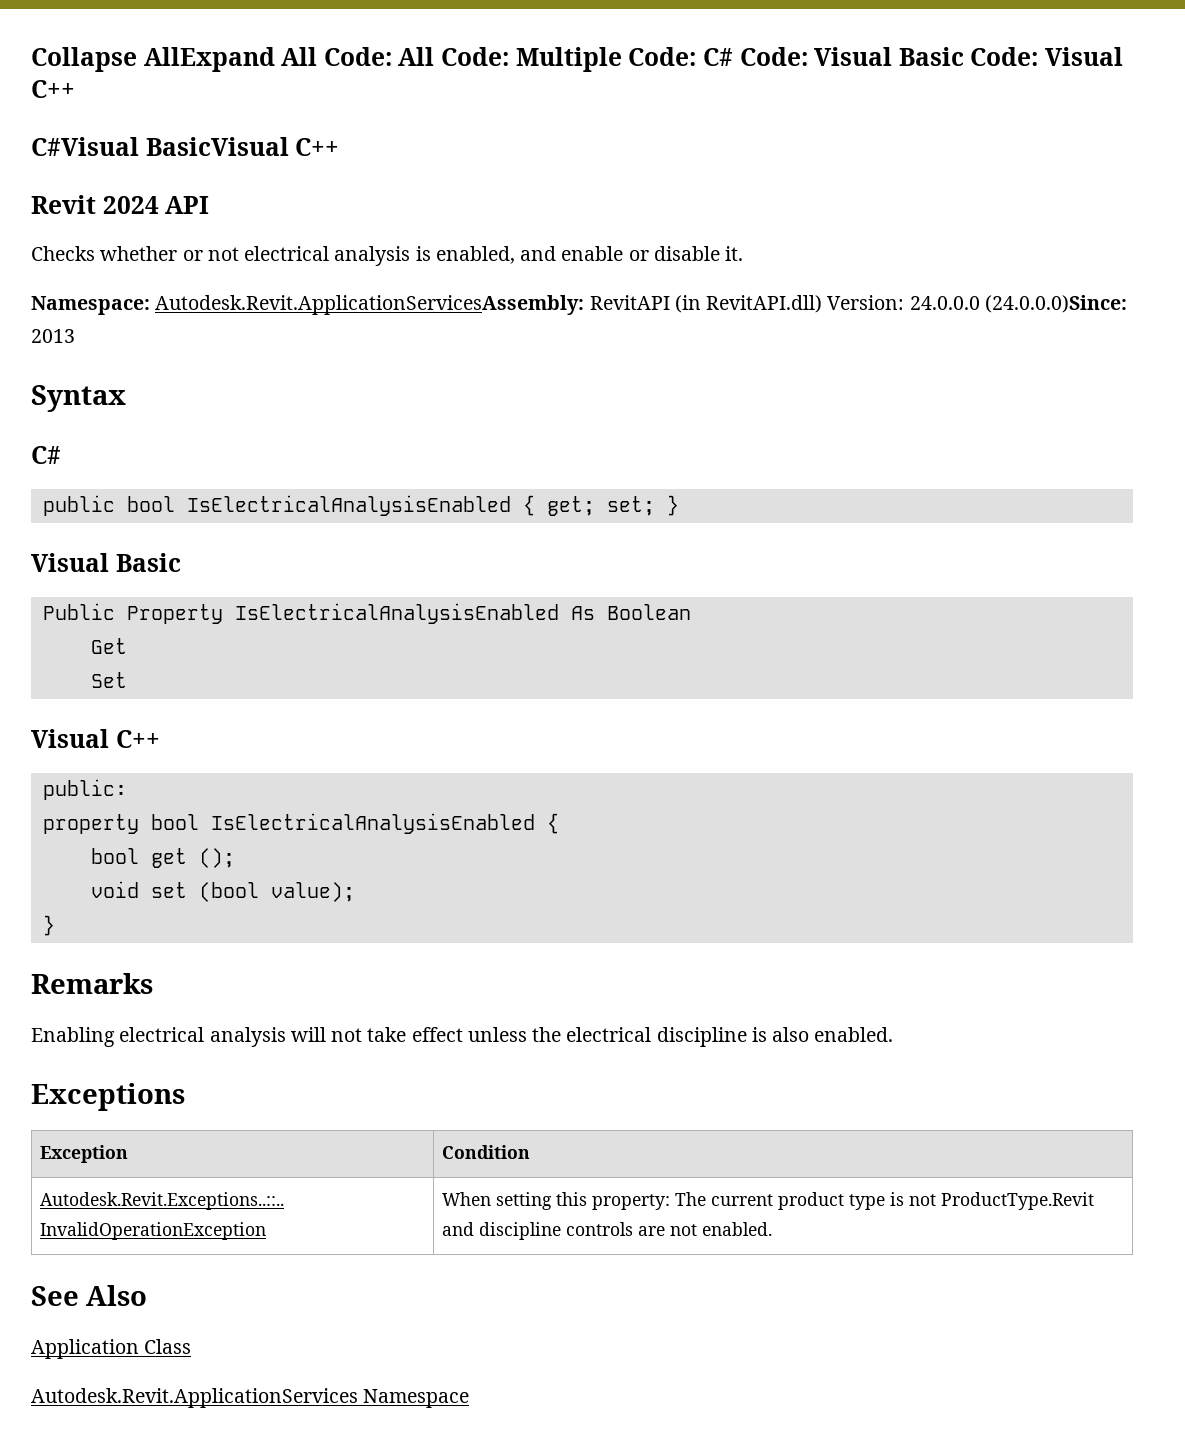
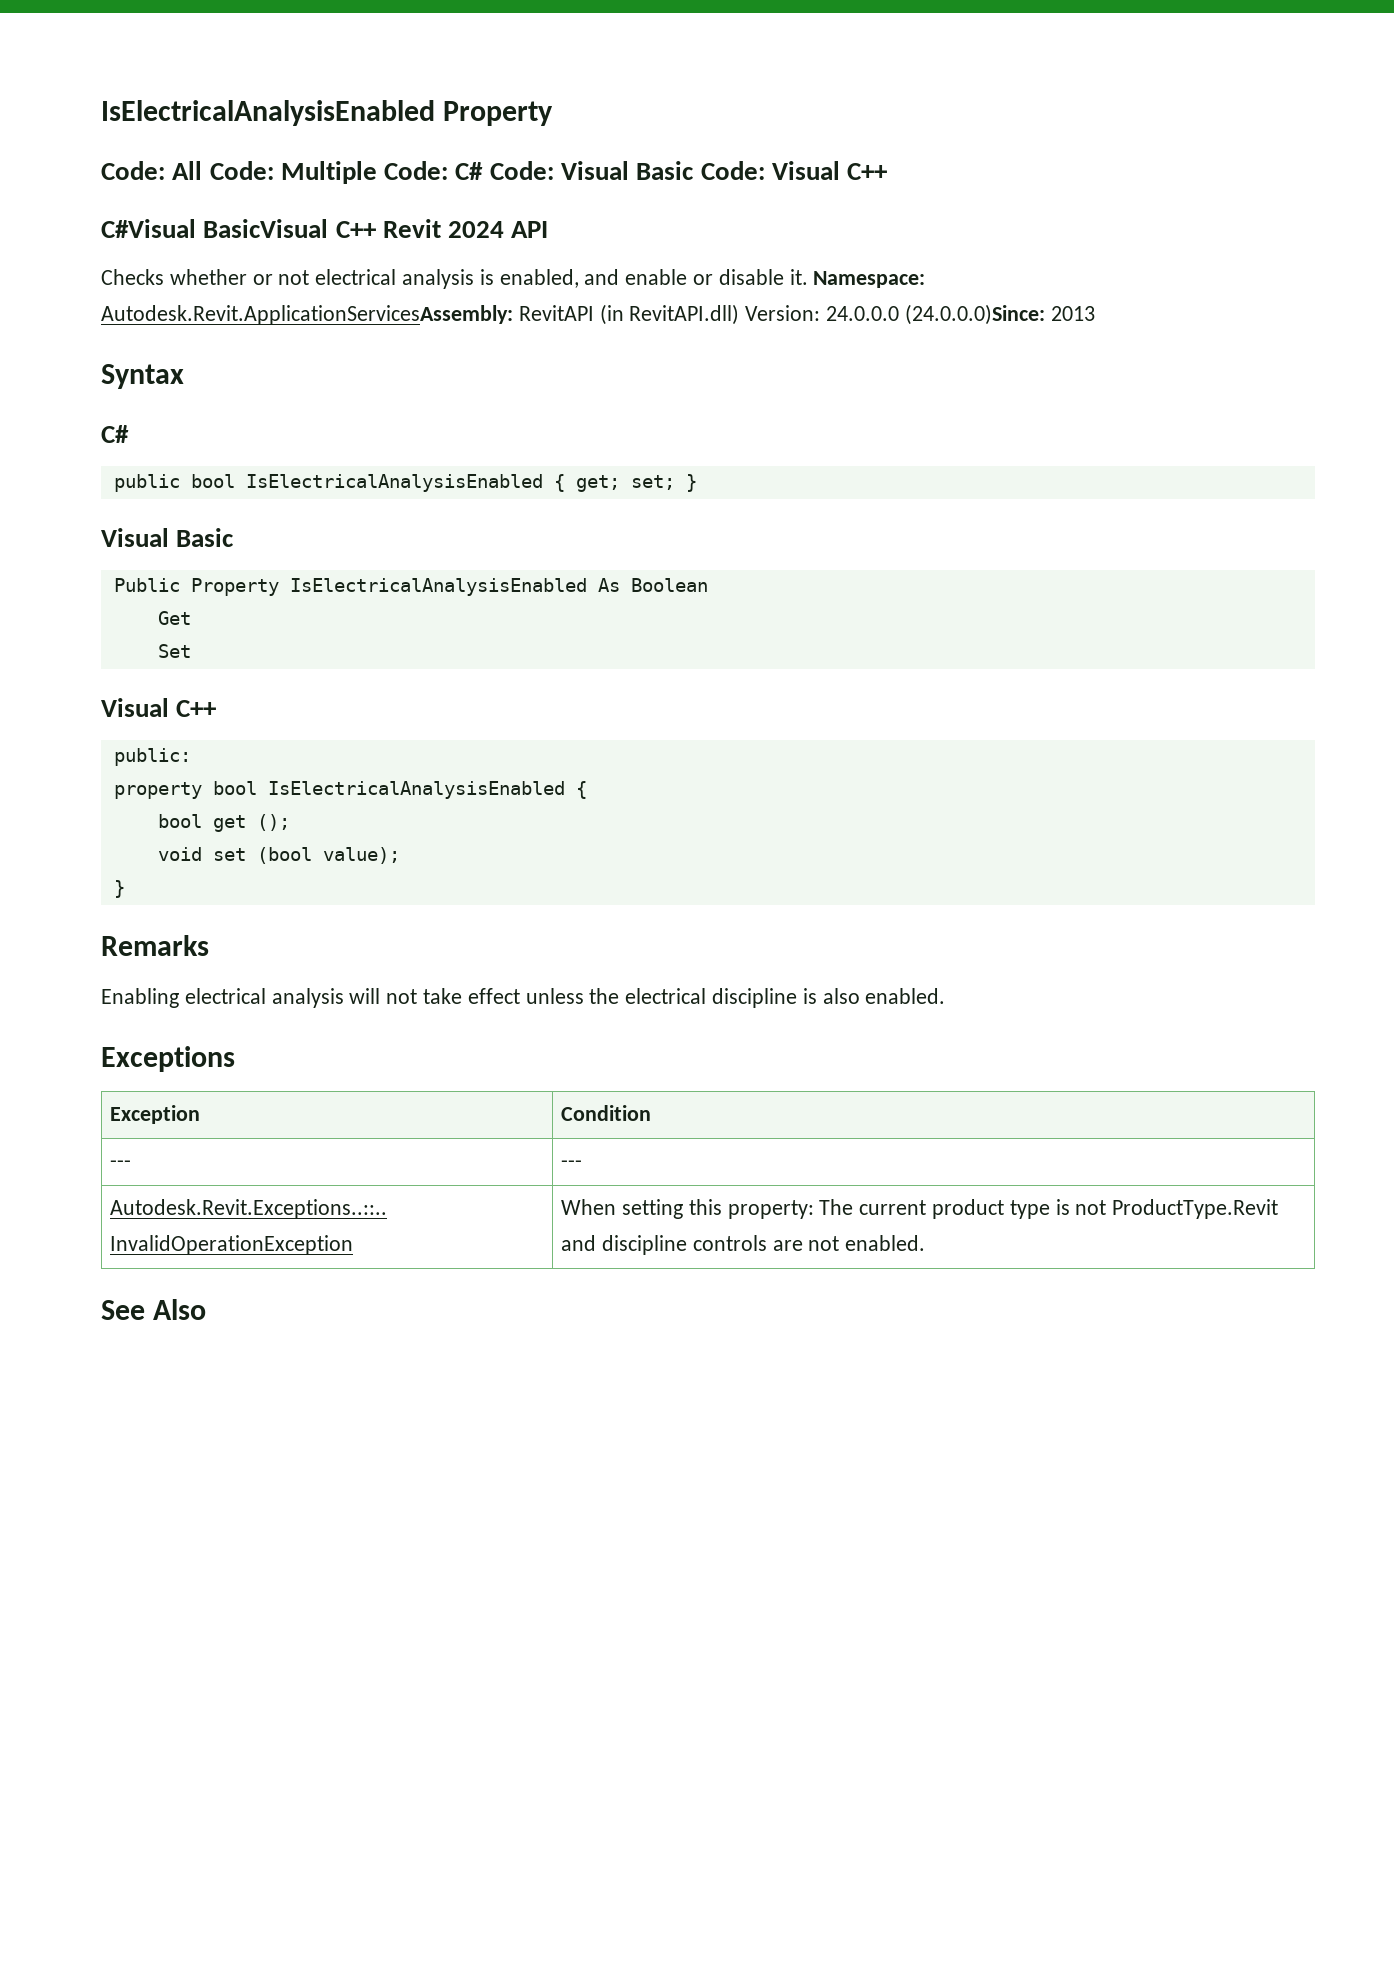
[31,47,318,72] Collapse AllExpand All -> [101,100,554,126] IsElectricalAnalysisEnabled Property //
(340, 147) // -> (376, 229) none
(744, 253) // -> (808, 277) none
(531, 1152) none -> [110,1160,132,1168] [561,1160,583,1168] // --- | ---
[31,1339,192,1359] [31,1388,470,1408] // Application Class // Autodesk.Revit.ApplicationServices Namespace -> (207, 1309) none

